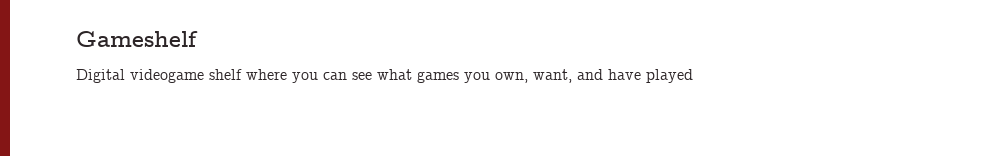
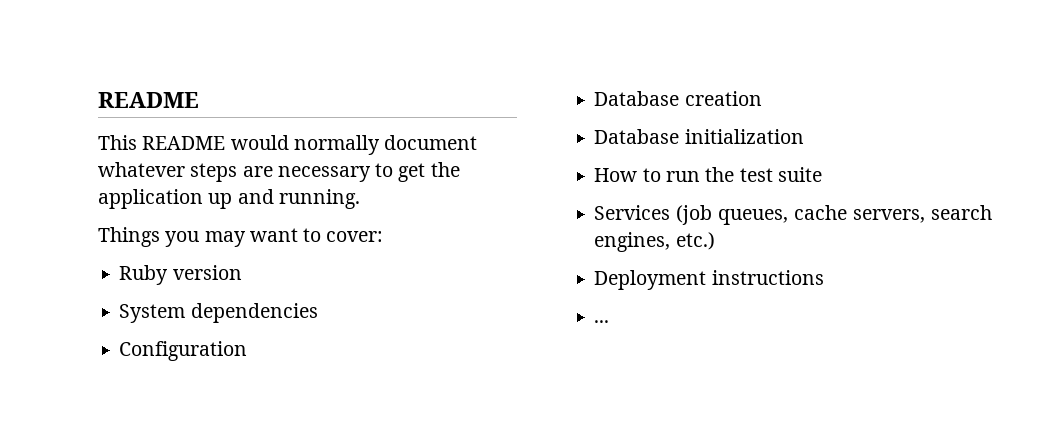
[76,31,198,47] [76,69,693,83] Gameshelf // Digital videogame shelf where you can see what games you own, want, and have played -> [98,92,199,108] [98,135,478,155] [98,162,460,182] [98,189,360,209] [98,227,384,247] [119,265,242,285] [119,303,318,323] [119,341,248,361] [594,91,762,106] [594,129,804,144] [594,167,822,182] [594,205,992,225] [594,232,715,252] [594,270,824,290] [594,320,610,323] README // This README would normally document whatever steps are necessary to get the application up and running. // Things you may want to cover: // Ruby version // System dependencies // Configuration // Database creation // Database initialization // How to run the test suite // Services (job queues, cache servers, search engines, etc.) // Deployment instructions // ...

